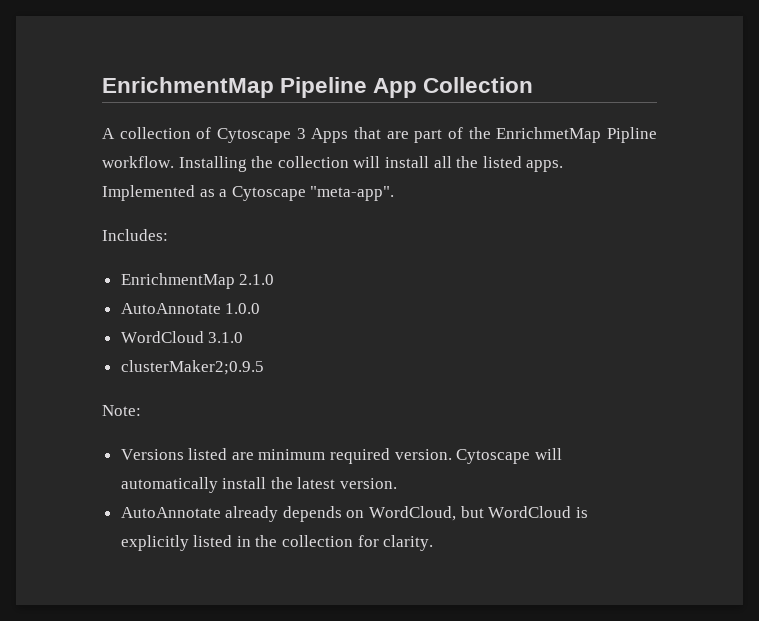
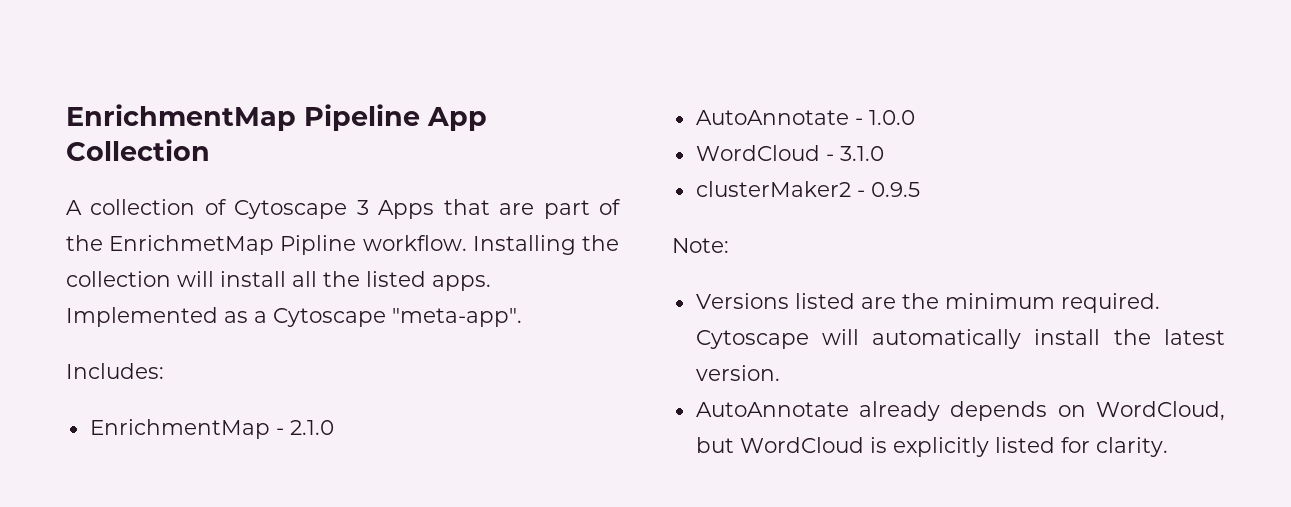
(235, 281) none -> [275,428,284,435] -
(221, 308) none -> [854,118,863,125] -
(204, 337) none -> [825,154,834,161] -
[120,360,264,375] clusterMaker2;0.9.5 -> [695,181,920,197] clusterMaker2 - 0.9.5
[258,448,452,464] minimum required version. -> [901,293,1160,313] the minimum required.
[236,535,354,547] in the collection -> (1055, 445) none

